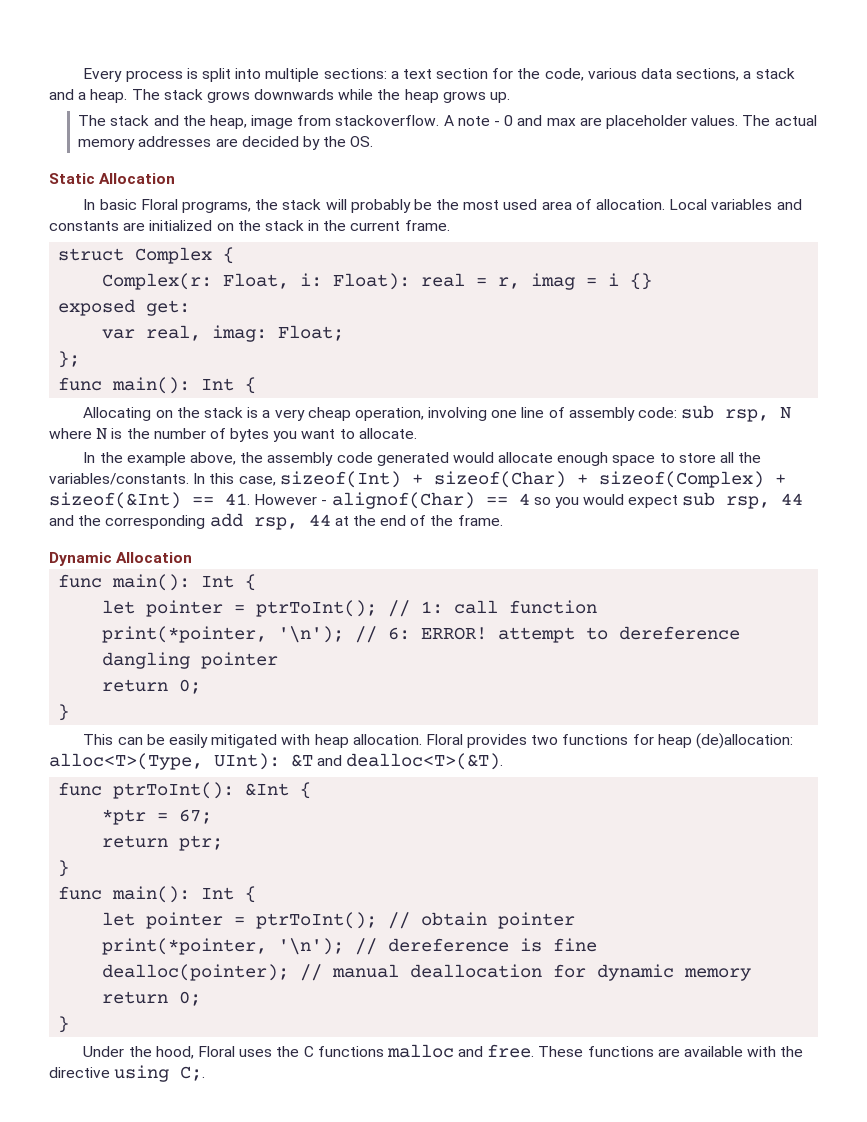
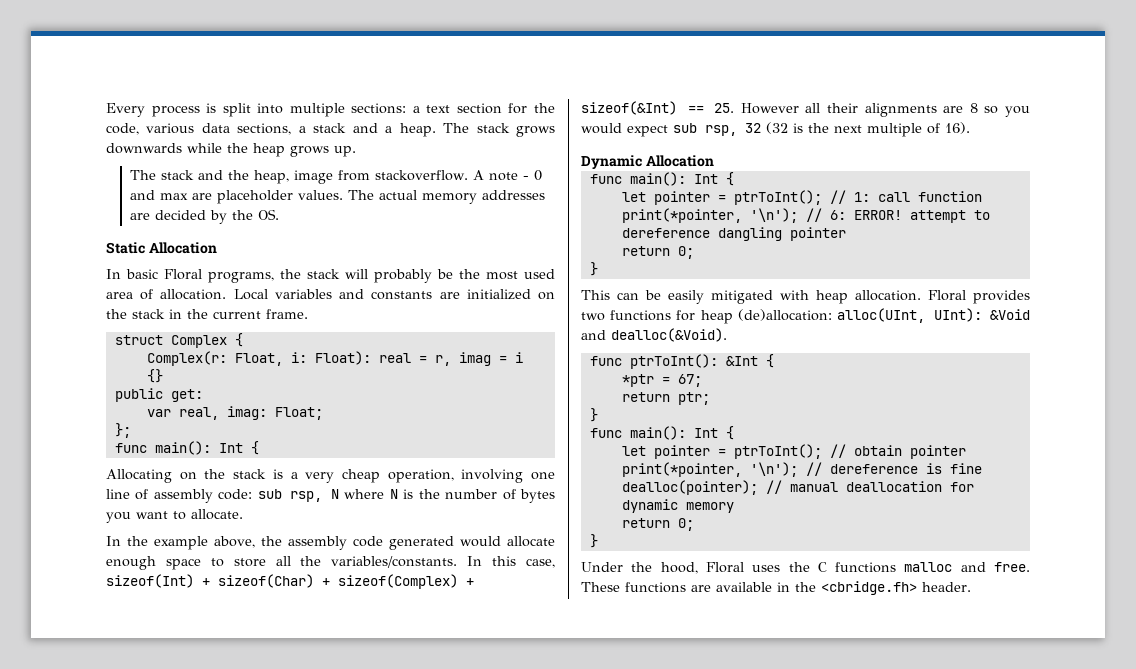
[58,299,136,316] exposed -> [114,388,163,402] public
[225,492,530,509] 41. However - alignof(Char) == 4 -> [714,103,978,117] 25. However all their alignments are 8
[781,493,804,505] [49,513,503,530] 44 and the corresponding add rsp, 44 at the end of the frame. -> [745,122,970,137] 32 (32 is the next multiple of 16).
[49,753,504,770] alloc<T>(Type, UInt): &T and dealloc<T>(&T). -> [837,308,1030,323] [581,328,727,342] alloc(UInt, UInt): &Void and dealloc(&Void).
[747,1046,804,1057] [49,1065,206,1082] with the directive using C;. -> [777,581,971,595] in the <cbridge.fh> header.

